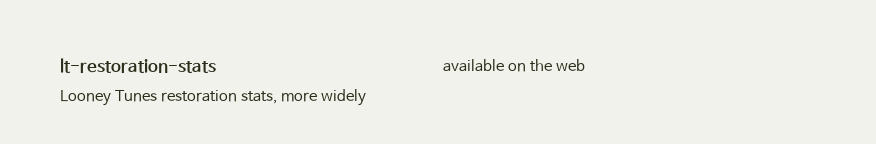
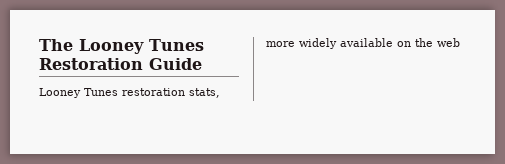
[60,58,216,73] lt-restoration-stats -> [39,39,204,54] [39,58,202,70] The Looney Tunes Restoration Guide

